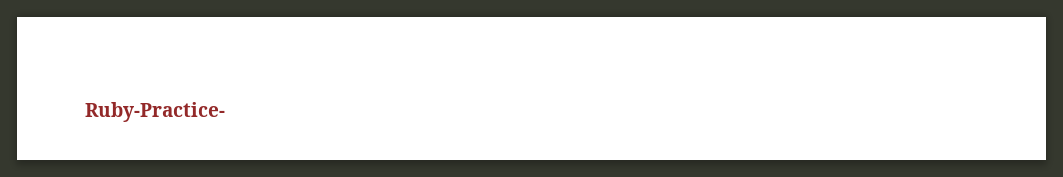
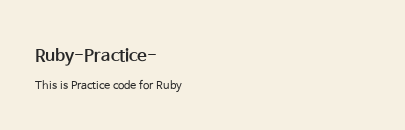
(225, 112) none -> [35,79,182,93] // This is Practice code for Ruby

